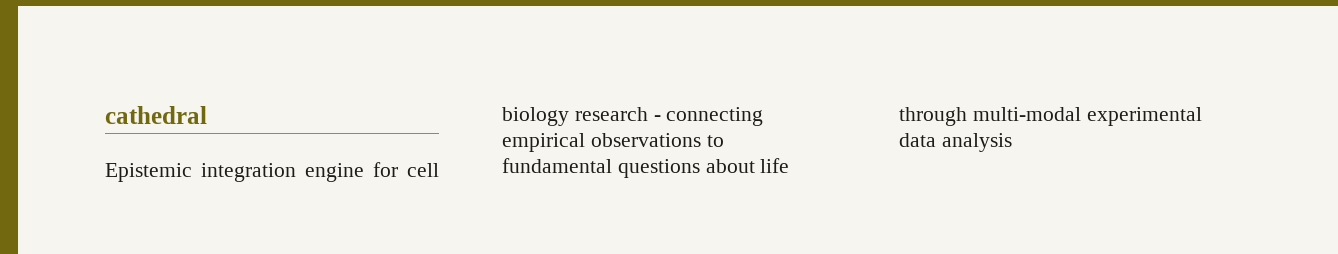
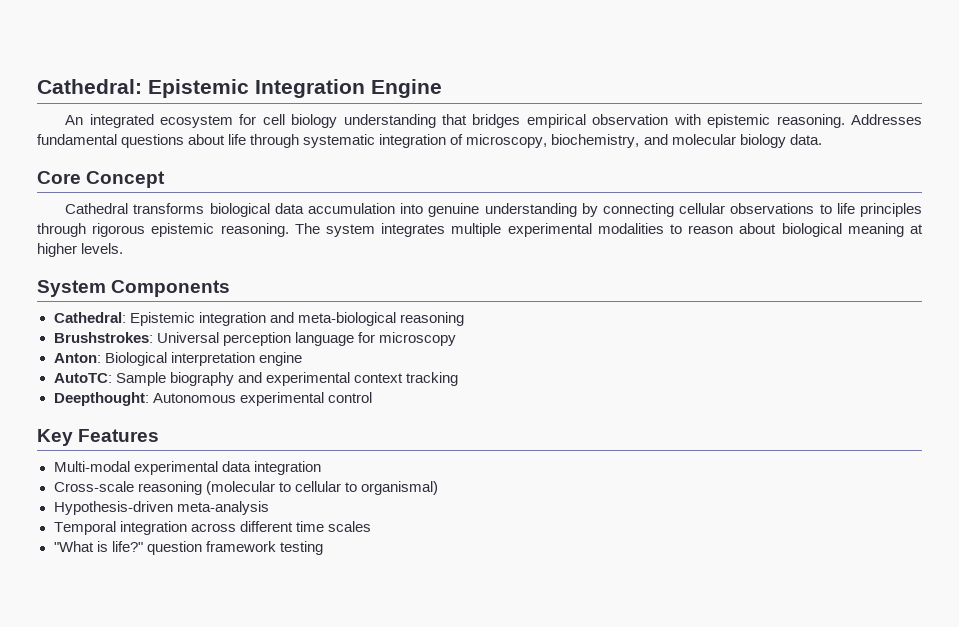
[105,106,207,124] [105,162,439,182] [502,107,764,126] [502,133,724,152] cathedral // Epistemic integration engine for cell biology research - connecting empirical observations to -> [37,79,442,98] [65,114,923,128] Cathedral: Epistemic Integration Engine // An integrated ecosystem for cell biology understanding that bridges empirical observation with epistemic reasoning. Addresses
[972,107,1202,126] [899,133,1012,152] multi-modal experimental data analysis -> [303,134,822,148] [37,171,166,188] [65,203,922,217] [37,223,924,237] [37,243,124,257] [37,280,231,297] [53,312,464,326] [53,332,456,346] [53,352,302,366] [53,372,458,386] [53,392,372,406] [37,429,160,446] [53,461,321,475] [53,481,438,495] [53,501,269,515] [53,521,371,535] [53,541,323,555] systematic integration of microscopy, biochemistry, and molecular biology data. // Core Concept // Cathedral transforms biological data accumulation into genuine understanding by connecting cellular observations to life principles through rigorous epistemic reasoning. The system integrates multiple experimental modalities to reason about biological meaning at higher levels. // System Components // Cathedral: Epistemic integration and meta-biological reasoning // Brushstrokes: Universal perception language for microscopy // Anton: Biological interpretation engine // AutoTC: Sample biography and experimental context tracking // Deepthought: Autonomous experimental control // Key Features // Multi-modal experimental data integration // Cross-scale reasoning (molecular to cellular to organismal) // Hypothesis-driven meta-analysis // Temporal integration across different time scales // "What is life?" question framework testing

